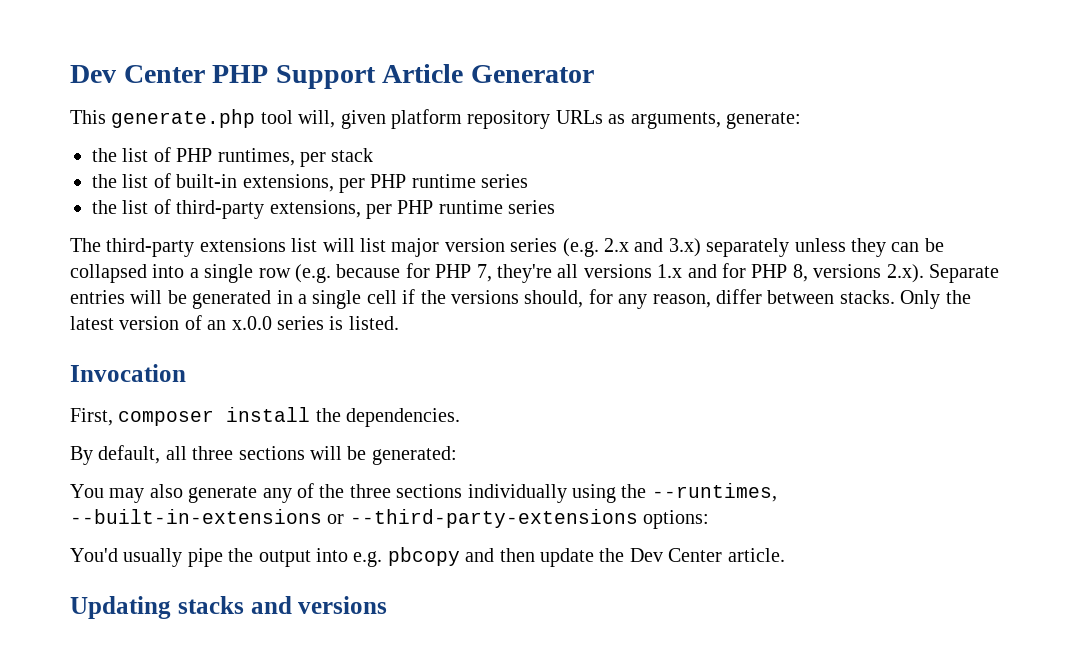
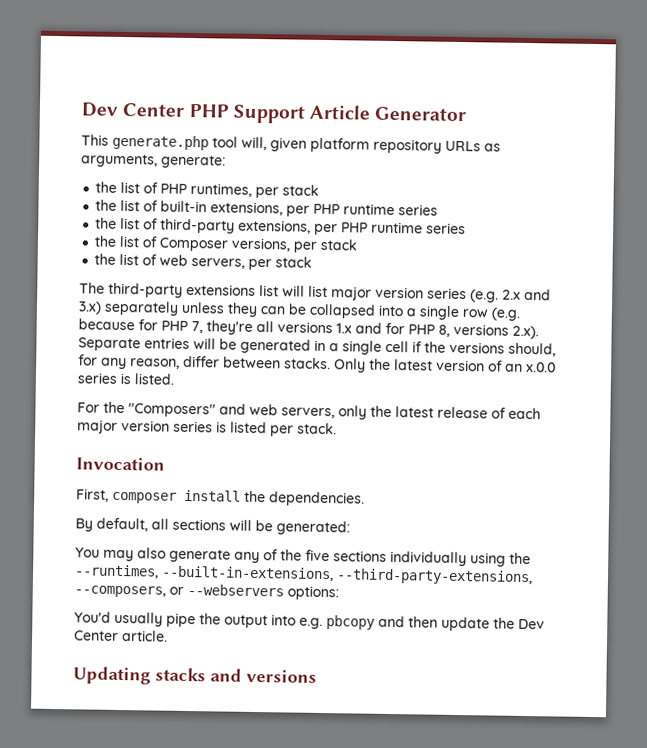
(556, 207) none -> [94,235,358,253] [94,253,313,271] // the list of Composer versions, per stack // the list of web servers, per stack
(399, 323) none -> [77,401,541,420] [77,419,337,437] // For the "Composers" and web servers, only the latest release of each major version series is listed per stack.
[192,446,234,460] three -> (169, 524) none
[349,484,391,498] three -> [305,549,330,562] five
[70,509,638,528] --built-in-extensions or --third-party-extensions -> [161,565,533,586] [74,584,284,598] --built-in-extensions, --third-party-extensions, --composers, or --webservers

